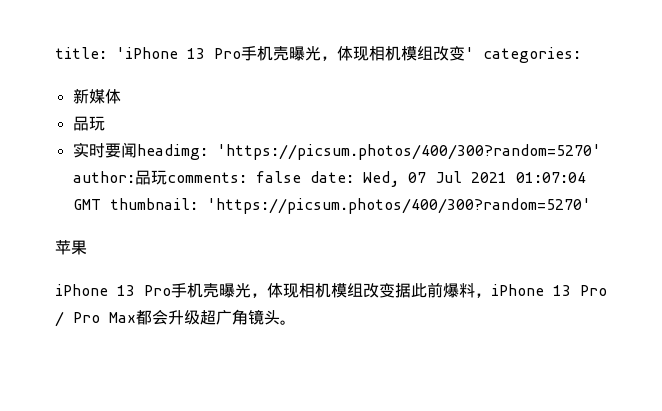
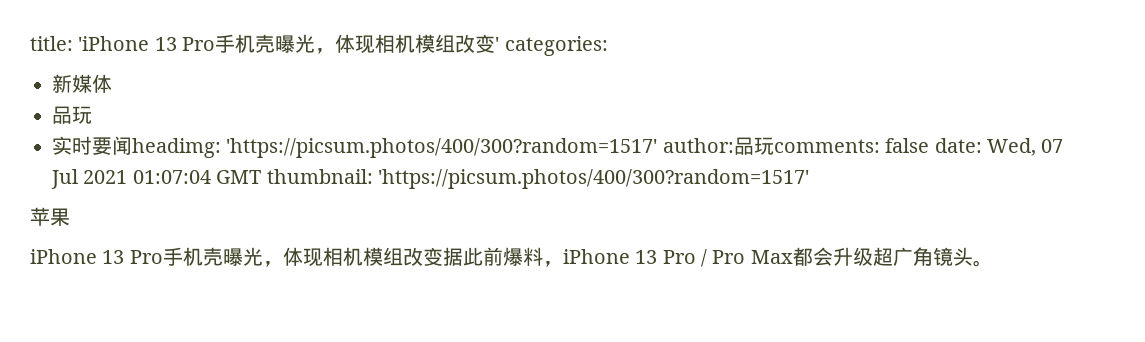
[216,144,601,160] 'https://picsum.photos/400/300?random=5270' -> [226,138,658,158] 'https://picsum.photos/400/300?random=1517'
[206,198,591,214] 'https://picsum.photos/400/300?random=5270' -> [378,169,809,189] 'https://picsum.photos/400/300?random=1517'

